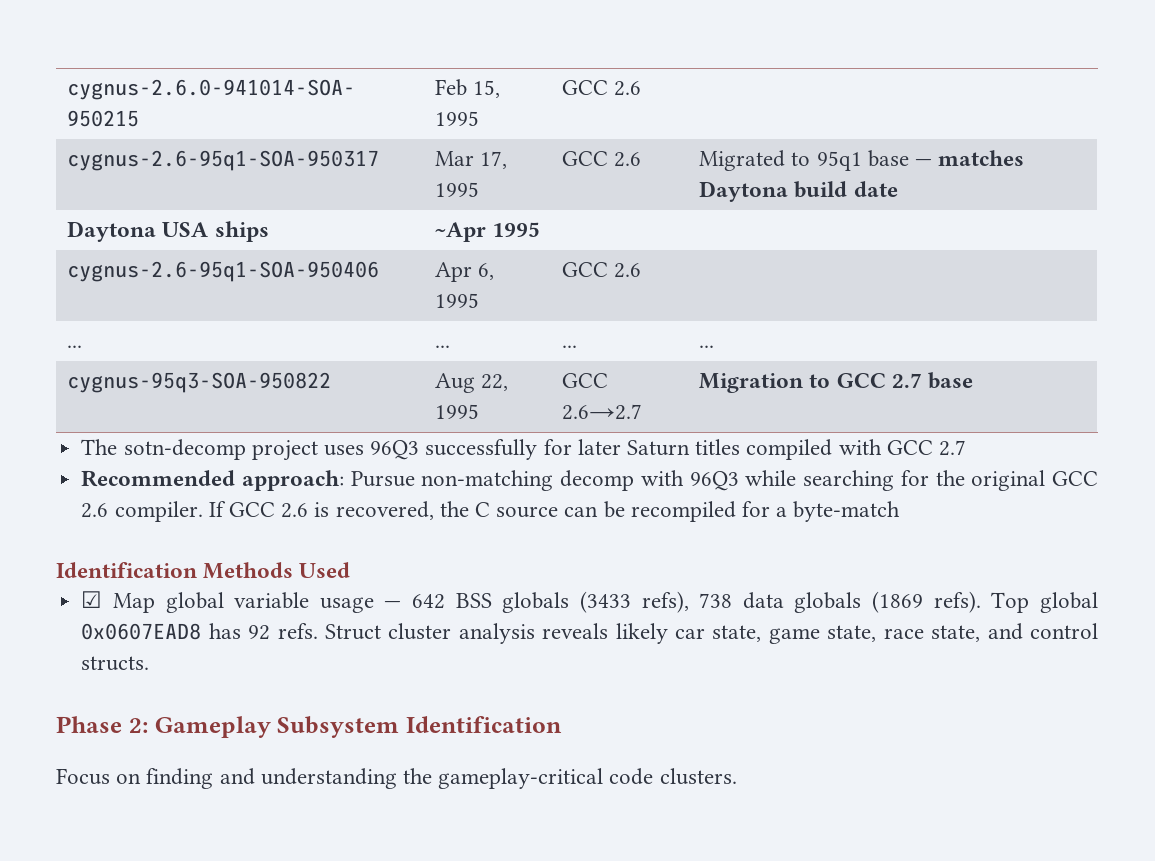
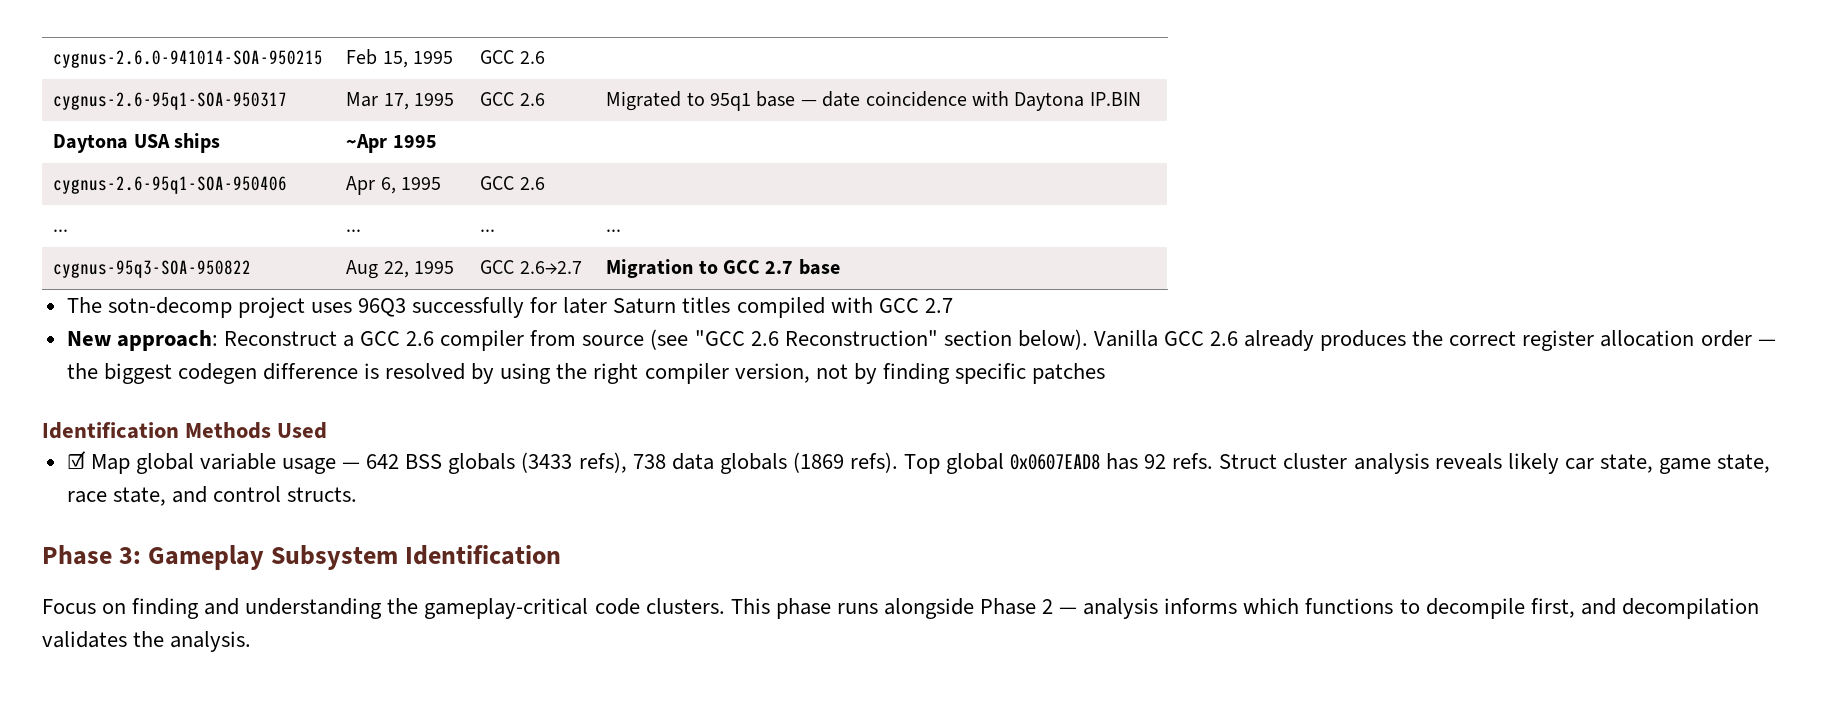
[938,150,1025,166] [699,181,898,202] matches Daytona build date -> [822,91,1141,111] date coincidence with Daytona IP.BIN
[81,470,1099,491] [81,501,901,522] Recommended approach: Pursue non-matching decomp with 96Q3 while searching for the original GCC 2.6 compiler. If GCC 2.6 is recovered, the C source can be recompiled for a byte-match -> [66,329,1776,351] [66,363,1105,384] New approach: Reconstruct a GCC 2.6 compiler from source (see "GCC 2.6 Reconstruction" section below). Vanilla GCC 2.6 already produces the correct register allocation order — the biggest codegen difference is resolved by using the right compiler version, not by finding specific patches
[128,718,148,733] 2: -> [119,547,142,564] 3:
(737, 776) none -> [730,598,1759,619] [42,631,252,652] This phase runs alongside Phase 2 — analysis informs which functions to decompile first, and decompilation validates the analysis.

